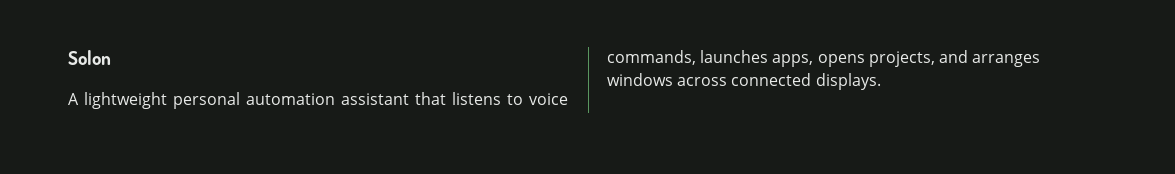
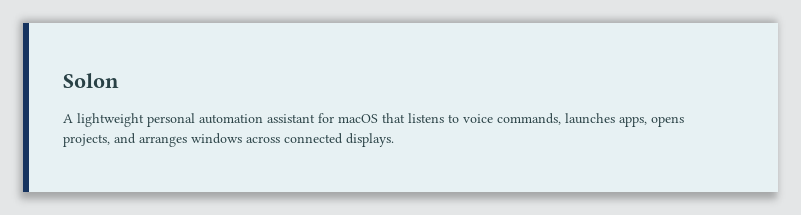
(409, 99) none -> [318,113,378,123] for macOS

